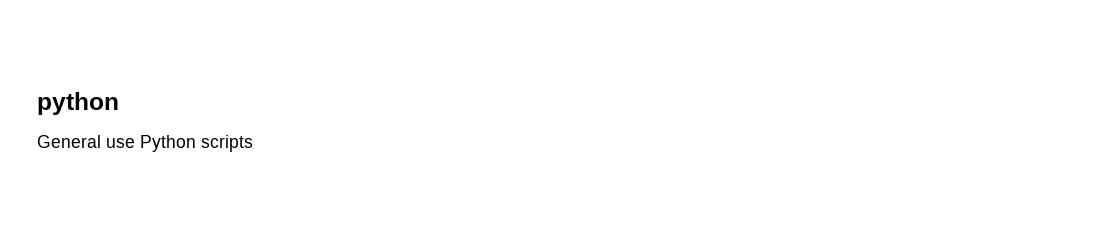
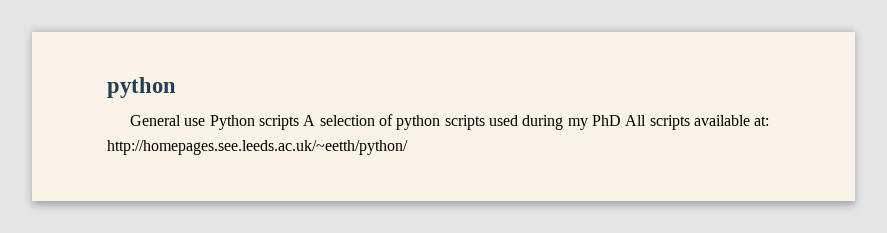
(253, 143) none -> [303,114,770,130] [107,140,408,155] A selection of python scripts used during my PhD All scripts available at: http://homepages.see.leeds.ac.uk/~eetth/python/

